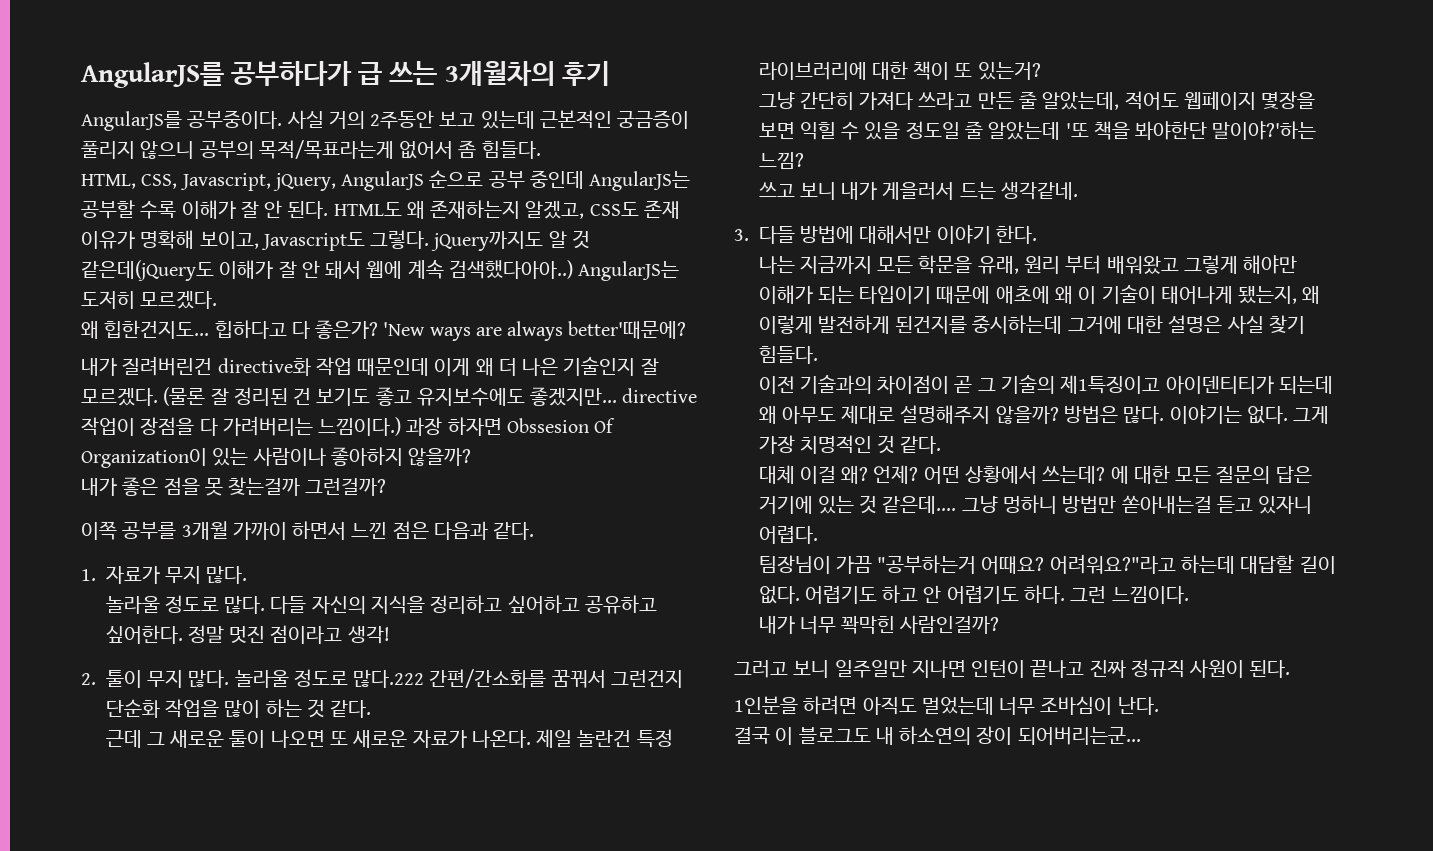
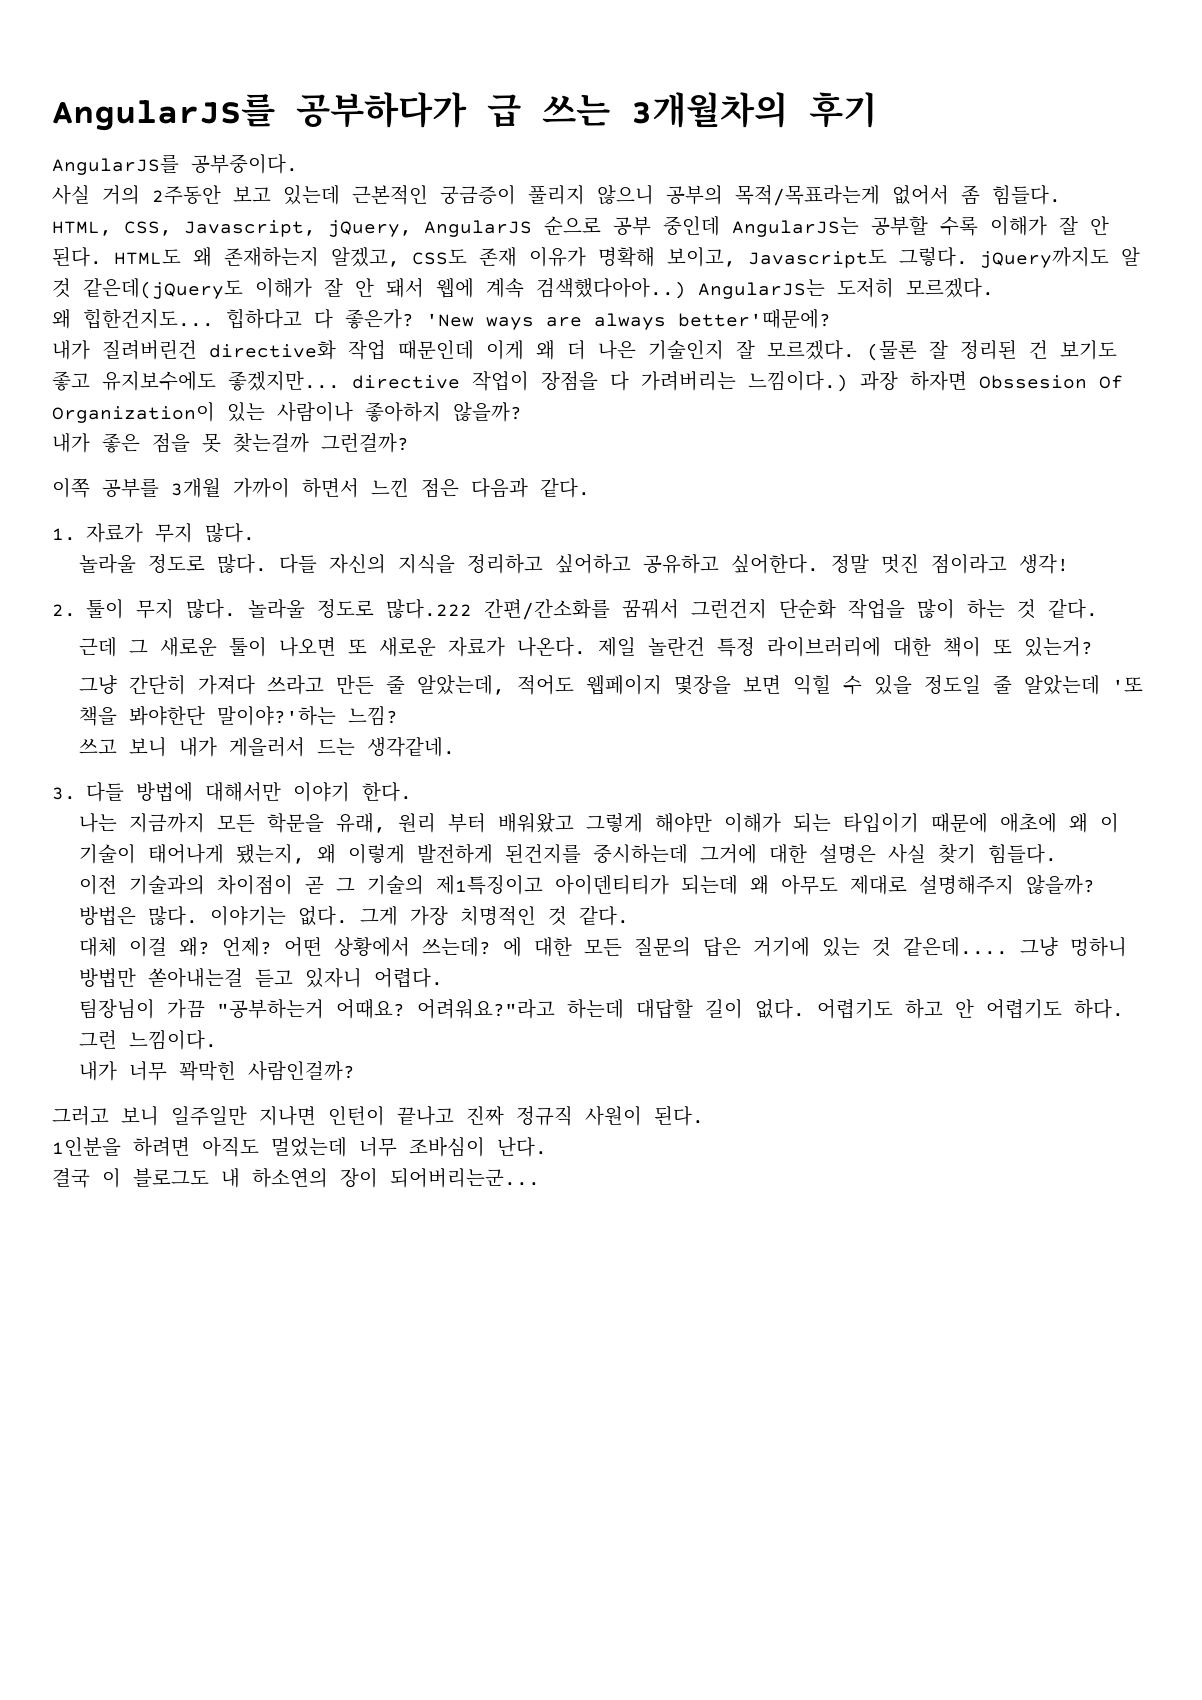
(283, 119) none -> (298, 164) //

